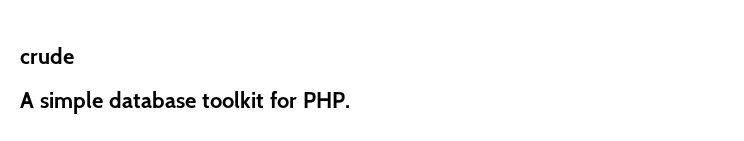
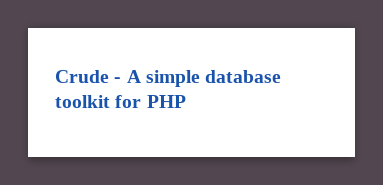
[20,47,74,64] crude // -> [55,70,122,83] Crude -
[302,92,350,108] PHP. -> [146,95,186,108] PHP

